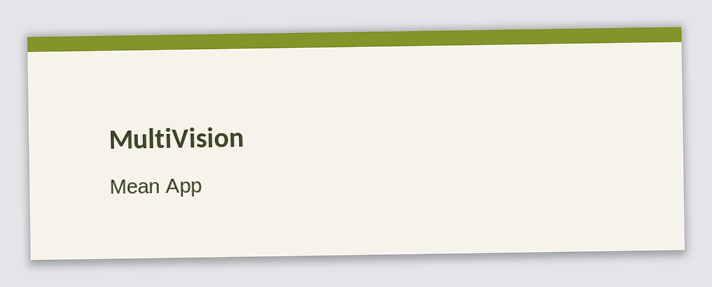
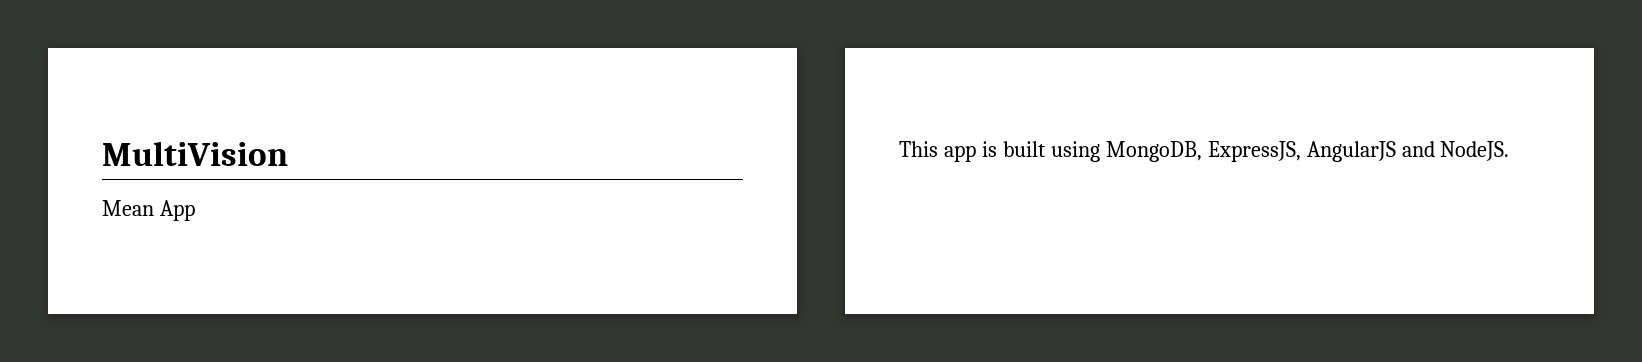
(202, 187) none -> [899,141,1510,162] // This app is built using MongoDB, ExpressJS, AngularJS and NodeJS.

